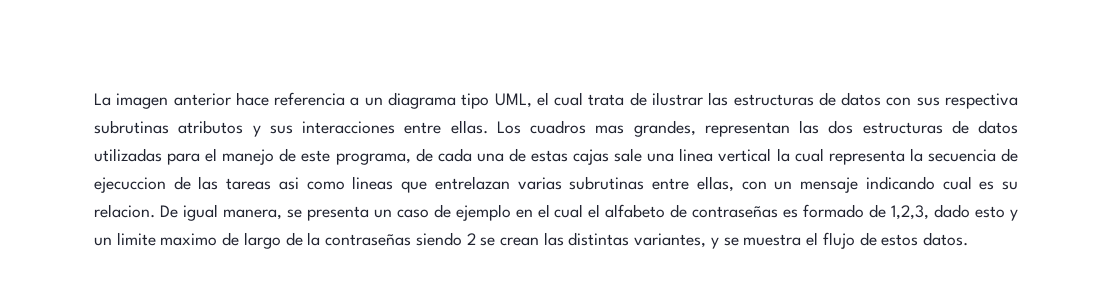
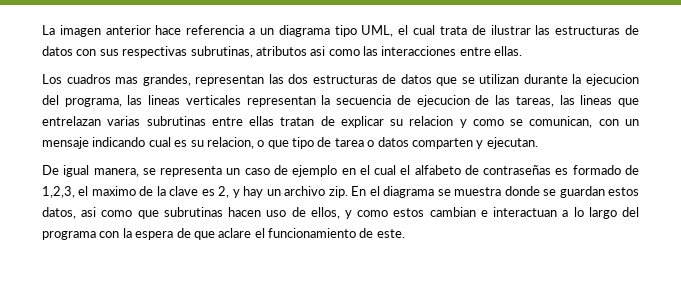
[945,93,1019,109] [94,120,293,137] respectiva subrutinas atributos y sus -> [122,46,378,58] respectivas subrutinas, atributos asi como las
(488, 127) none -> (523, 51) //
[94,148,905,165] utilizadas para el manejo de este programa, de cada una de estas cajas sale una linea vertical la cual representa -> [436,74,640,86] [42,95,316,107] que se utilizan durante la ejecucion del programa, las lineas verticales representan
[94,177,166,193] ejecuccion -> [416,95,470,107] ejecucion
[226,177,345,190] tareas asi como -> [515,95,575,107] tareas, las
[696,176,734,192] ellas, -> [249,116,593,128] ellas tratan de explicar su relacion y como se comunican,
[94,204,155,218] relacion. -> [206,137,538,149] relacion, o que tipo de tarea o datos comparten y ejecutan. //
[306,206,369,221] presenta -> [160,166,223,177] representa
[934,204,1019,221] [94,232,968,249] dado esto y un limite maximo de largo de la contraseñas siendo 2 se crean las distintas variantes, y se muestra el flujo de estos datos. -> [78,186,640,198] [42,207,639,219] [42,228,405,240] el maximo de la clave es 2, y hay un archivo zip. En el diagrama se muestra donde se guardan estos datos, asi como que subrutinas hacen uso de ellos, y como estos cambian e interactuan a lo largo del programa con la espera de que aclare el funcionamiento de este.

